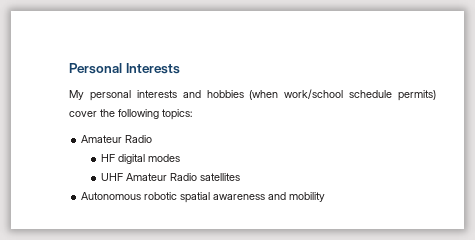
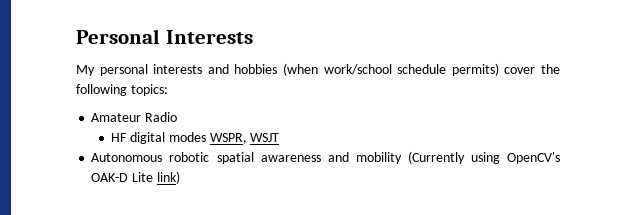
[100,173,240,181] // UHF Amateur Radio satellites -> [209,133,280,144] WSPR, WSJT
(326, 197) none -> [407,151,560,164] [91,171,180,184] (Currently using OpenCV's OAK-D Lite link)

